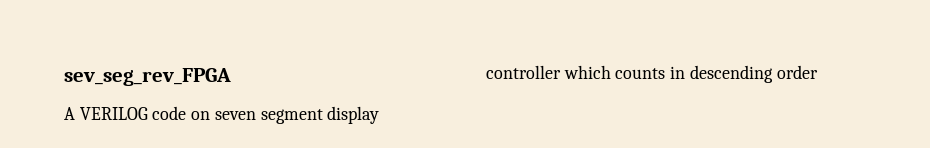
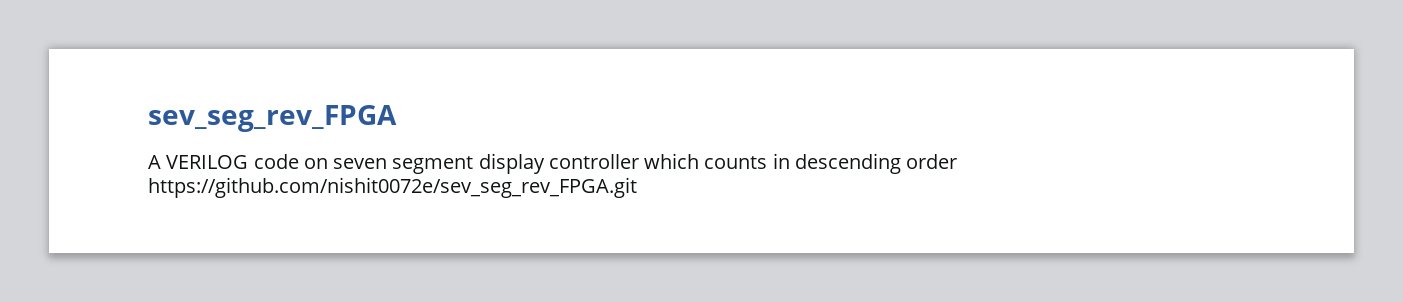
(818, 72) none -> [148,177,637,198] https://github.com/nishit0072e/sev_seg_rev_FPGA.git

